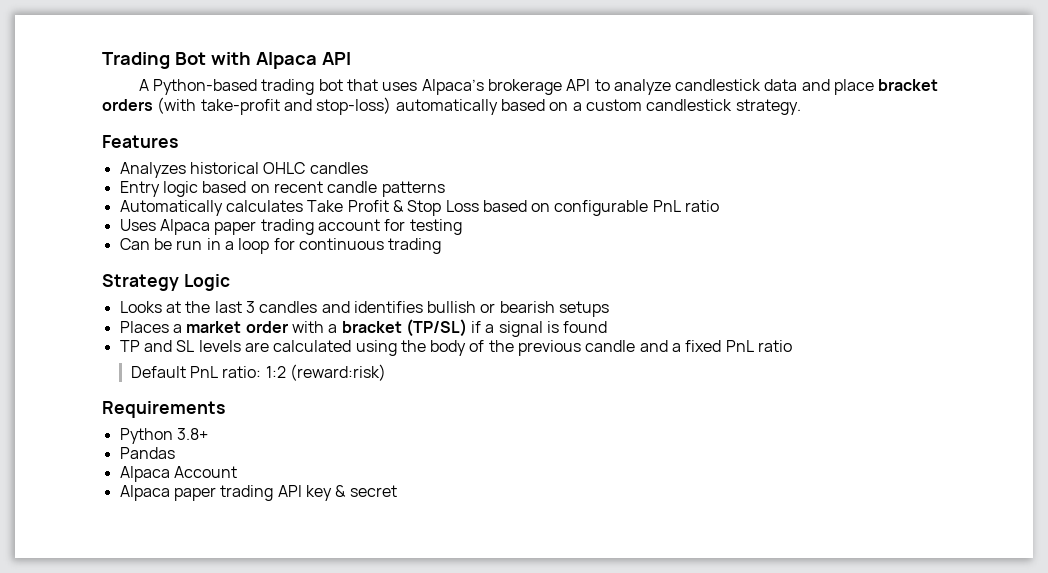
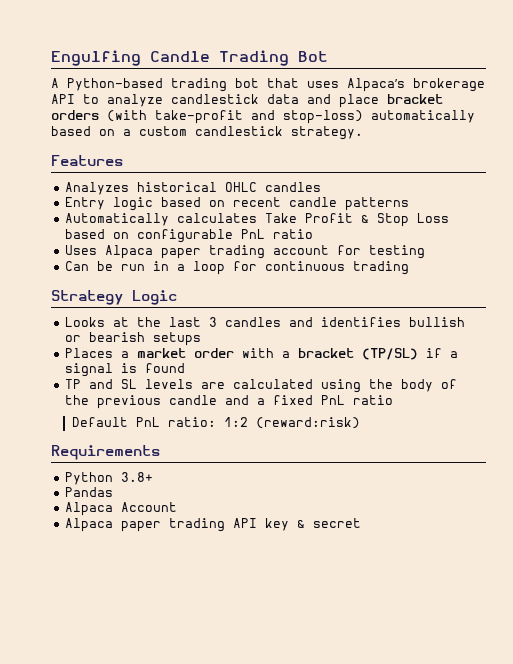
(102, 60) none -> [51,50,210,66] Engulfing Candle
[210,52,351,69] with Alpaca API -> (328, 56) none

